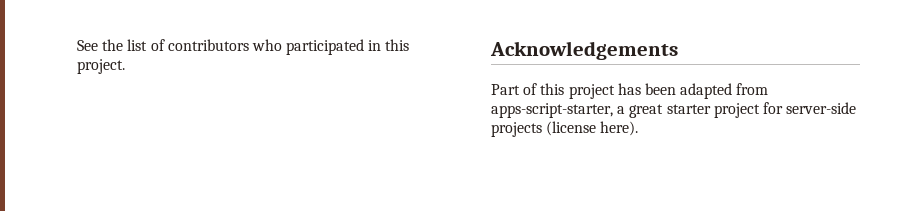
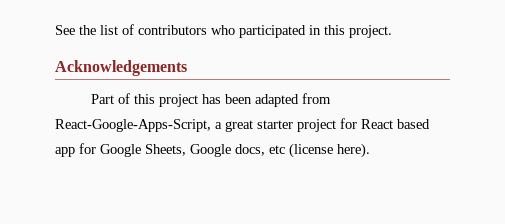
[491,103,613,118] apps-script-starter, -> [55,119,211,132] React-Google-Apps-Script,
[786,102,857,114] [491,122,542,137] server-side projects -> [361,119,430,129] [55,143,285,157] React based app for Google Sheets, Google docs, etc

